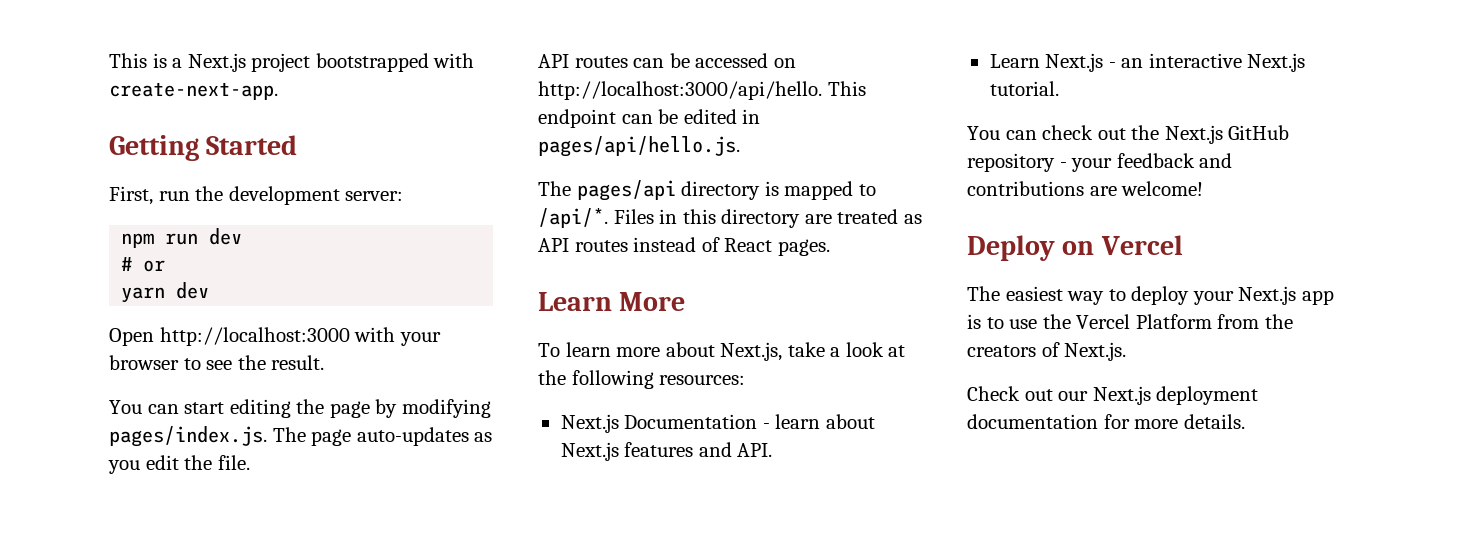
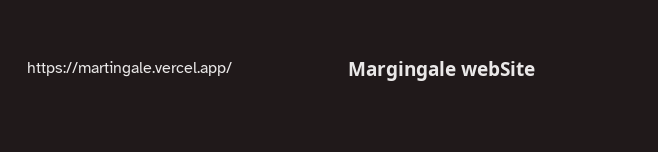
[109,53,475,72] [109,82,278,100] [109,135,298,161] [109,186,404,205] [121,228,243,248] [121,257,166,272] [121,282,210,303] [109,327,441,346] [109,355,325,370] [109,399,491,418] [109,426,493,447] [108,455,250,474] [538,53,796,68] [538,81,866,100] [538,109,761,128] [538,136,740,157] [538,180,876,201] [538,208,922,228] [538,237,830,256] [538,292,686,311] [538,342,906,361] [538,370,746,389] [560,414,875,433] [560,442,773,461] [989,53,1306,72] [989,81,1059,96] [967,125,1290,144] [967,153,1233,172] [967,181,1204,196] [967,235,1183,261] [967,286,1334,305] [967,314,1293,329] [967,342,1127,361] [967,386,1259,405] [967,414,1245,429] This is a Next.js project bootstrapped with create-next-app. // Getting Started // First, run the development server: // npm run dev // # or // yarn dev // Open http://localhost:3000 with your browser to see the result. // You can start editing the page by modifying pages/index.js. The page auto-updates as you edit the file. // API routes can be accessed on http://localhost:3000/api/hello. This endpoint can be edited in pages/api/hello.js. // The pages/api directory is mapped to /api/*. Files in this directory are treated as API routes instead of React pages. // Learn More // To learn more about Next.js, take a look at the following resources: // Next.js Documentation - learn about Next.js features and API. // Learn Next.js - an interactive Next.js tutorial. // You can check out the Next.js GitHub repository - your feedback and contributions are welcome! // Deploy on Vercel // The easiest way to deploy your Next.js app is to use the Vercel Platform from the creators of Next.js. // Check out our Next.js deployment documentation for more details. -> [27,61,232,77] [348,61,536,81] https://martingale.vercel.app/ // Margingale webSite

